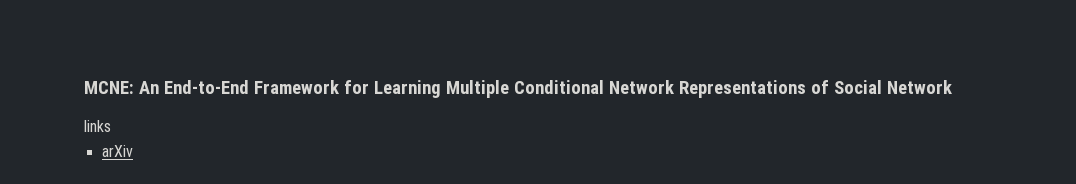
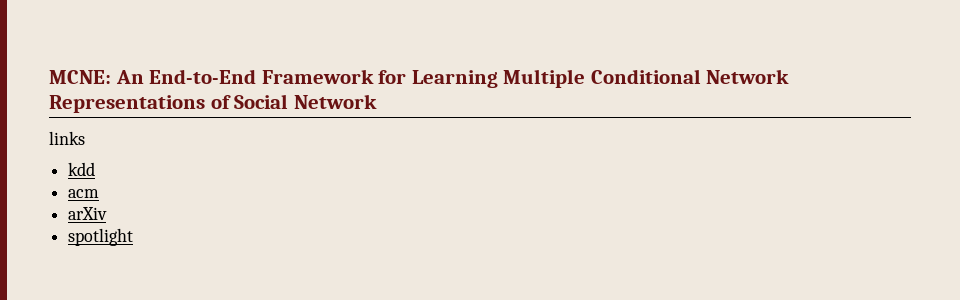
(111, 126) none -> [68,162,96,176] [68,189,100,198] // kdd // acm
(133, 151) none -> [68,228,134,246] // spotlight

